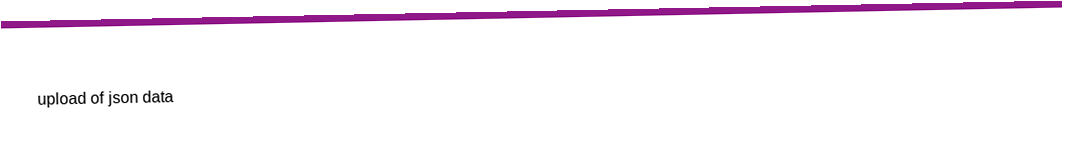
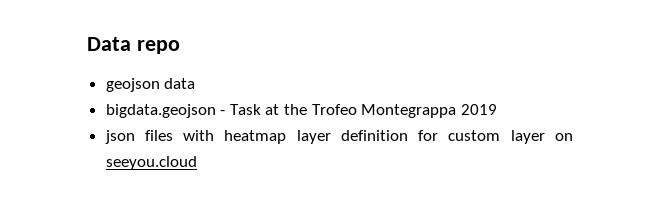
[37,90,174,108] upload of json data -> [87,37,180,54] [105,78,196,92] [105,104,497,118] [104,130,573,144] [105,156,197,170] Data repo // geojson data // bigdata.geojson - Task at the Trofeo Montegrappa 2019 // json files with heatmap layer definition for custom layer on seeyou.cloud

